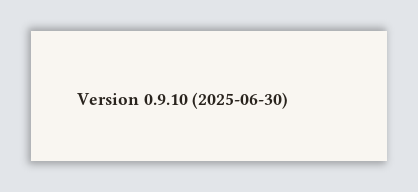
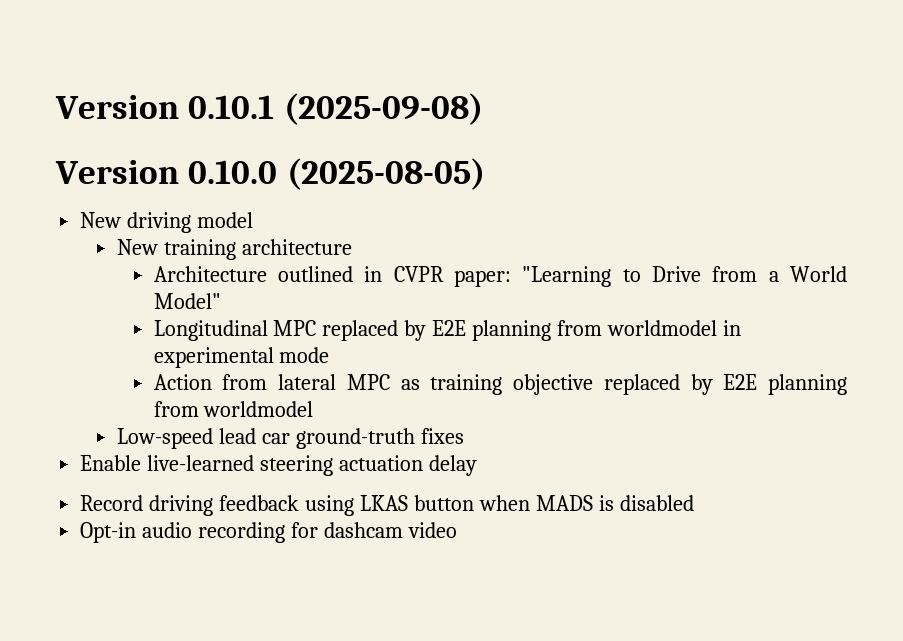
[77,92,289,109] Version 0.9.10 (2025-06-30) -> [55,93,483,125] [55,158,485,190] [80,212,254,233] [116,239,352,260] [153,266,848,287] [153,293,221,309] [153,320,742,341] [153,347,330,368] [153,374,847,395] [153,401,314,417] [116,428,464,449] [80,455,477,476] [80,495,694,516] [80,522,457,543] Version 0.10.1 (2025-09-08) // Version 0.10.0 (2025-08-05) // New driving model // New training architecture // Architecture outlined in CVPR paper: "Learning to Drive from a World Model" // Longitudinal MPC replaced by E2E planning from worldmodel in experimental mode // Action from lateral MPC as training objective replaced by E2E planning from worldmodel // Low-speed lead car ground-truth fixes // Enable live-learned steering actuation delay // Record driving feedback using LKAS button when MADS is disabled // Opt-in audio recording for dashcam video

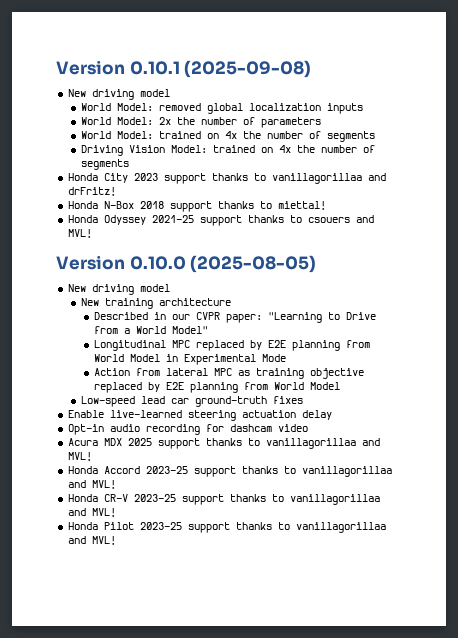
(483, 109) none -> [67,89,170,100] [80,103,363,114] [80,117,321,128] [80,131,375,142] [80,145,375,156] [80,159,129,170] [67,173,386,184] [67,187,116,196] [67,201,326,212] [67,215,374,226] [67,229,92,238] // New driving model // World Model: removed global localization inputs // World Model: 2x the number of parameters // World Model: trained on 4x the number of segments // Driving Vision Model: trained on 4x the number of segments // Honda City 2023 support thanks to vanillagorillaa and drFritz! // Honda N-Box 2018 support thanks to miettal! // Honda Odyssey 2021-25 support thanks to csouers and MVL!
[153,266,383,282] Architecture outlined in -> [93,312,190,320] Described in our
[607,320,742,336] [153,347,330,368] worldmodel in experimental mode -> [93,354,286,365] World Model in Experimental Mode
[203,401,314,417] worldmodel -> [273,382,340,390] World Model
[80,495,694,516] // Record driving feedback using LKAS button when MADS is disabled -> (332, 415) none
(457, 530) none -> [67,438,380,449] [67,452,92,461] [67,466,392,477] [67,480,116,489] [67,494,380,505] [67,508,116,517] [67,522,386,533] [67,536,116,545] // Acura MDX 2025 support thanks to vanillagorillaa and MVL! // Honda Accord 2023-25 support thanks to vanillagorillaa and MVL! // Honda CR-V 2023-25 support thanks to vanillagorillaa and MVL! // Honda Pilot 2023-25 support thanks to vanillagorillaa and MVL!

